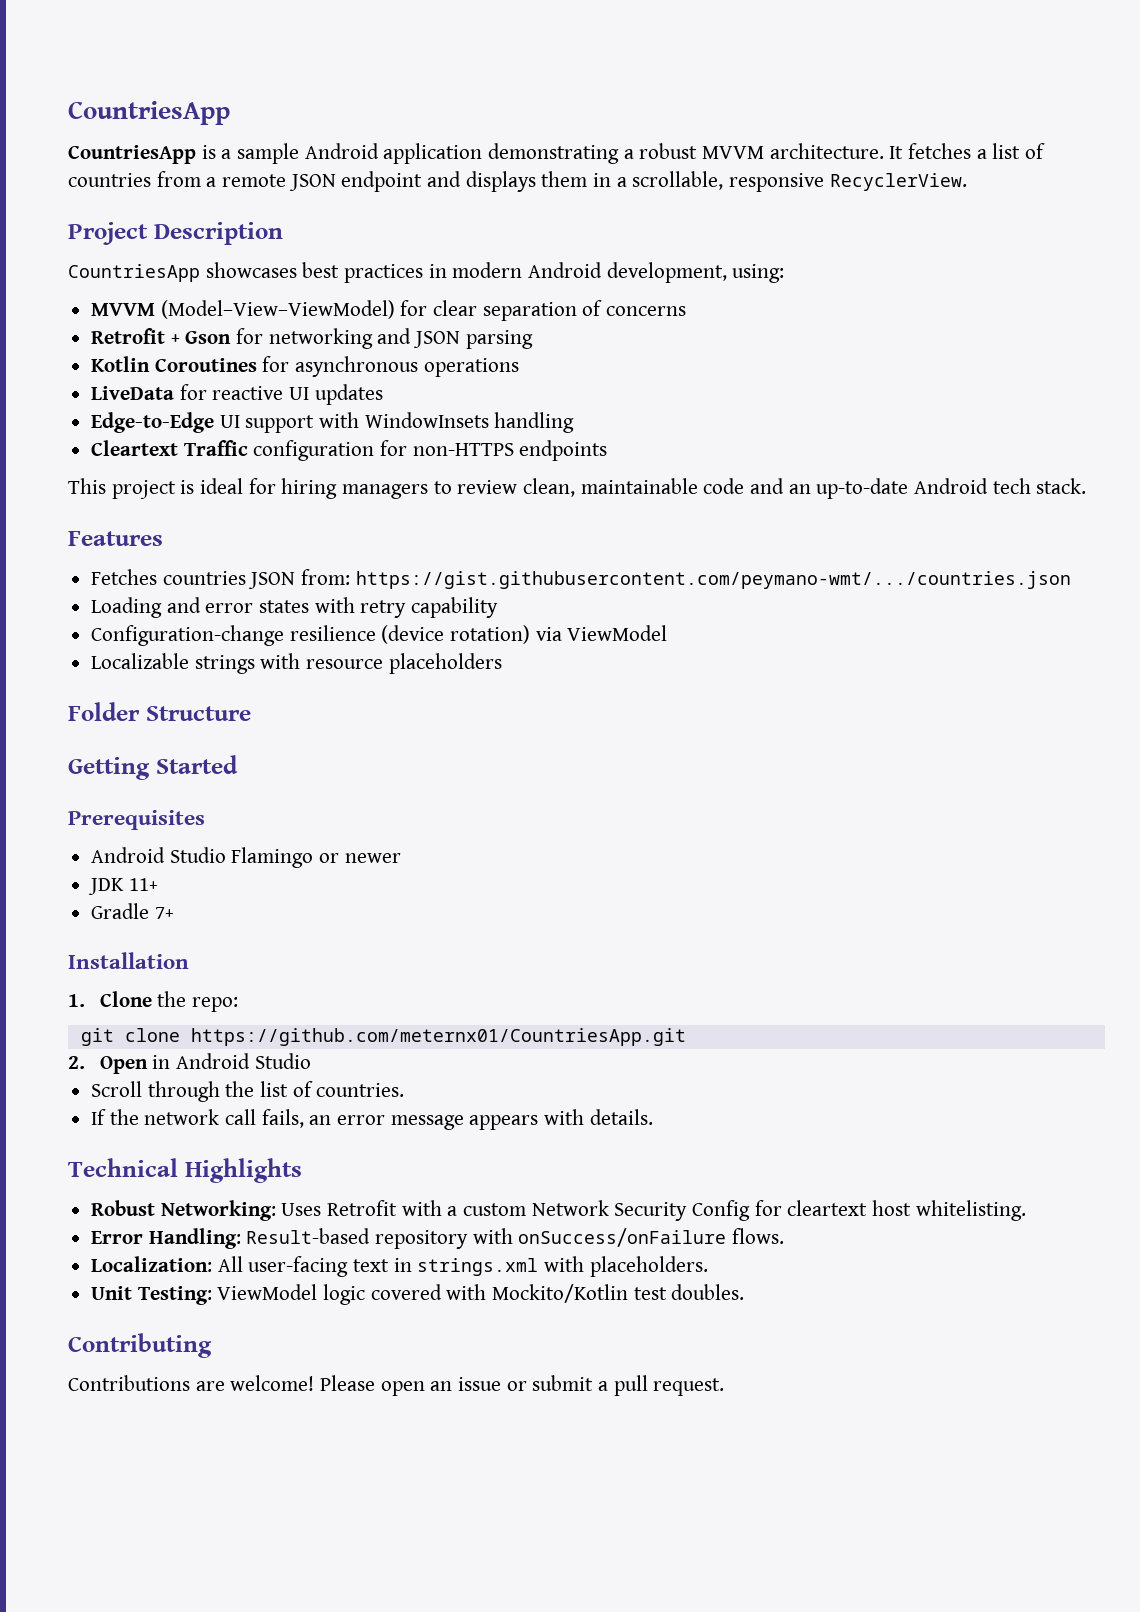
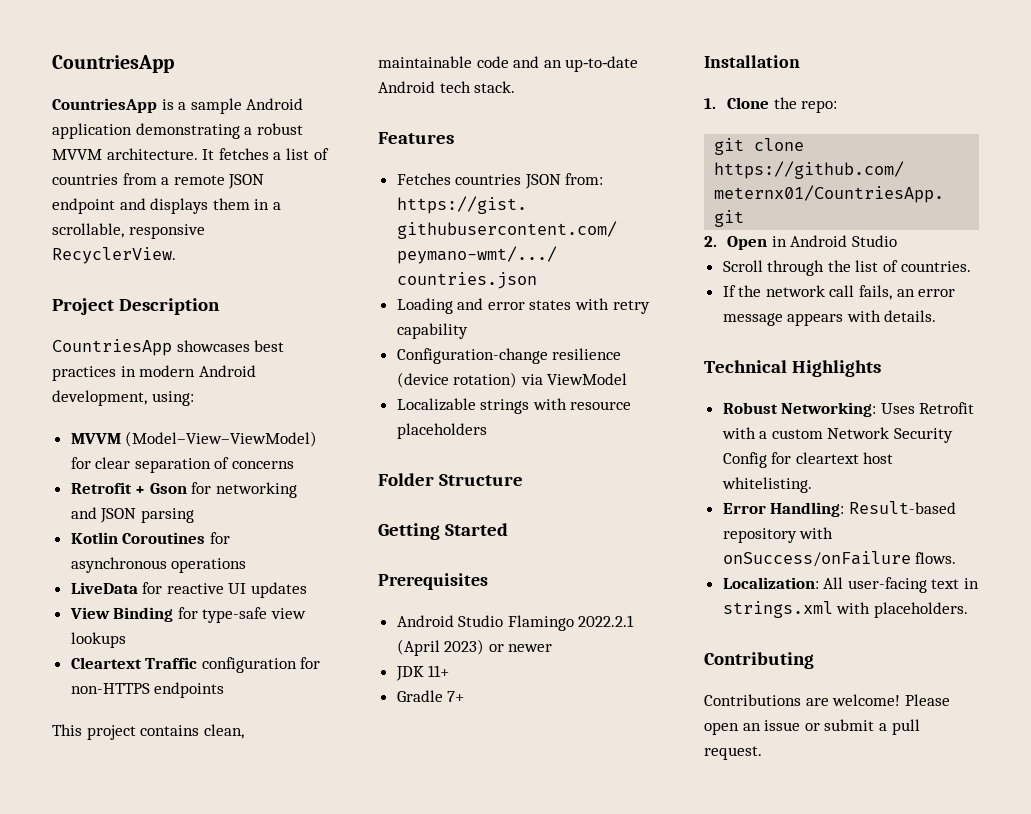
[91,412,575,433] Edge-to-Edge UI support with WindowInsets handling -> [69,607,307,623] [70,632,126,648] View Binding for type-safe view lookups
[180,478,518,499] is ideal for hiring managers to review -> [140,725,200,736] contains
(314, 857) none -> [578,615,635,627] [396,639,485,656] 2022.2.1 (April 2023)
[91,1284,745,1305] // Unit Testing: ViewModel logic covered with Mockito/Kotlin test doubles. -> (968, 610) none

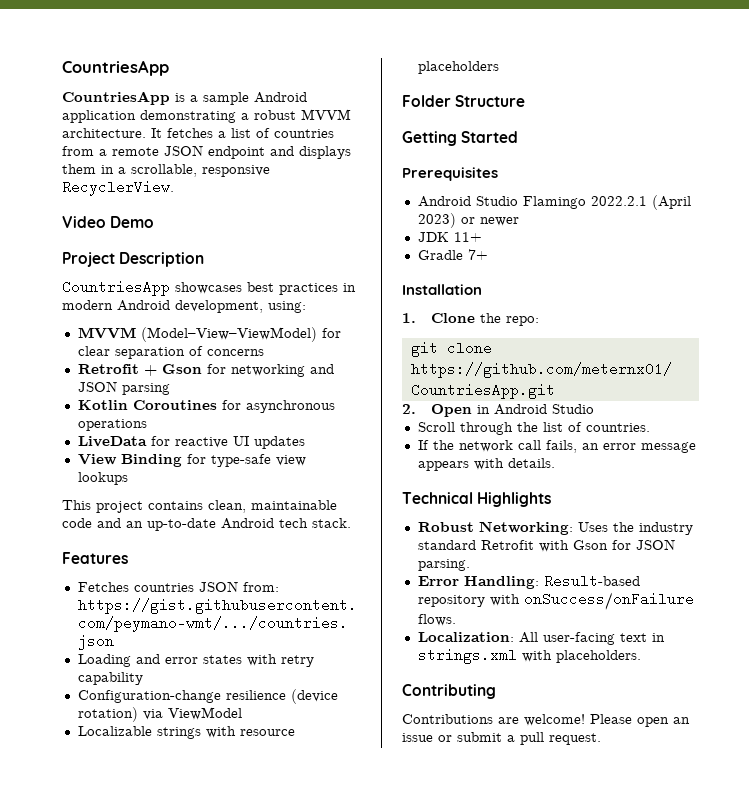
(176, 255) none -> [62,216,155,228] // Video Demo
[70,657,321,673] [70,682,225,698] // Cleartext Traffic configuration for non-HTTPS endpoints -> (128, 478) none
[919,402,975,414] [721,427,954,443] [722,452,894,468] [721,477,812,493] Retrofit with a custom Network Security Config for cleartext host whitelisting. -> [612,522,693,535] [417,539,675,552] [417,559,470,571] the industry standard Retrofit with Gson for JSON parsing.

